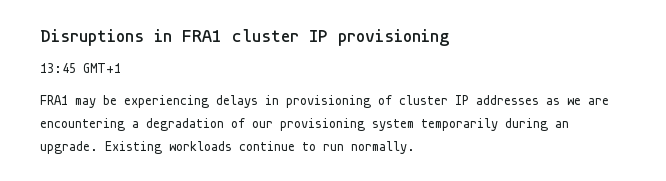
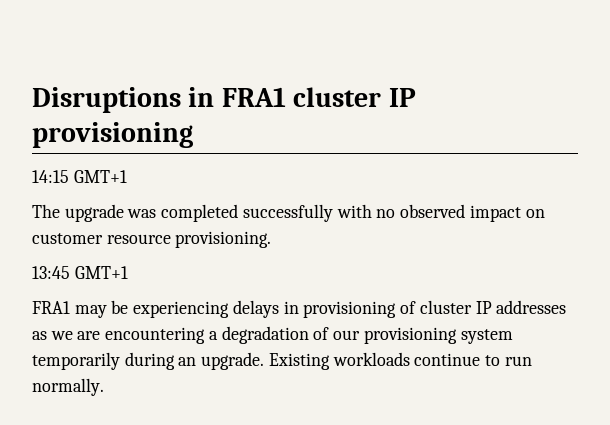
(449, 37) none -> [32,170,127,183] [32,204,545,222] [32,231,272,248] // 14:15 GMT+1 // The upgrade was completed successfully with no observed impact on customer resource provisioning.

